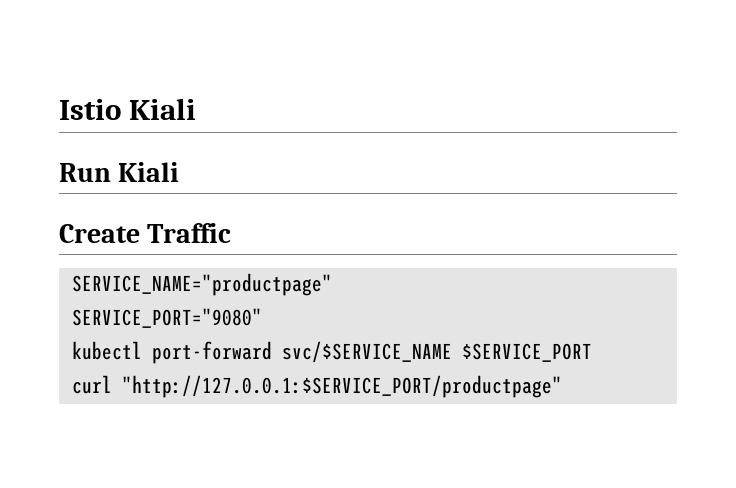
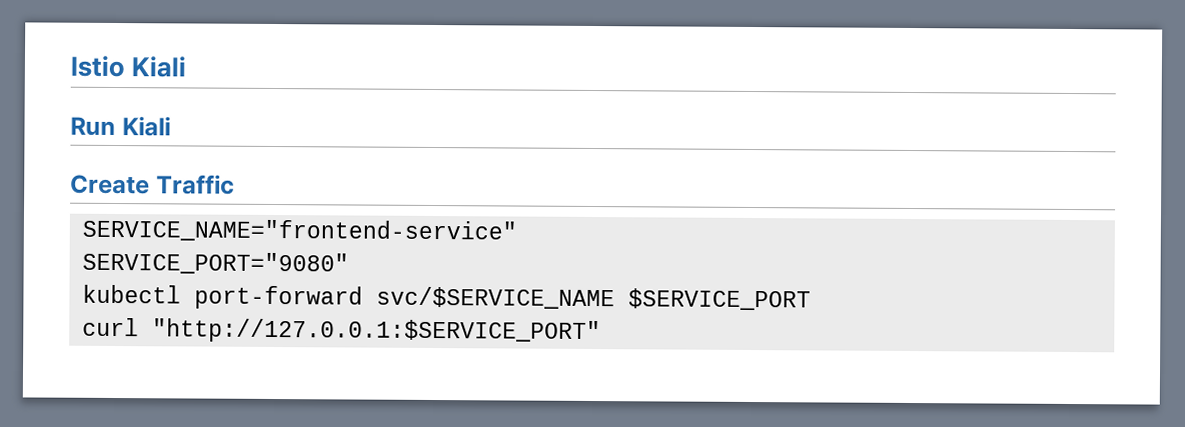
[72,273,333,296] SERVICE_NAME="productpage" -> [81,218,517,243] SERVICE_NAME="frontend-service"
[122,375,563,398] "http://127.0.0.1:$SERVICE_PORT/productpage" -> [151,318,601,345] "http://127.0.0.1:$SERVICE_PORT"

